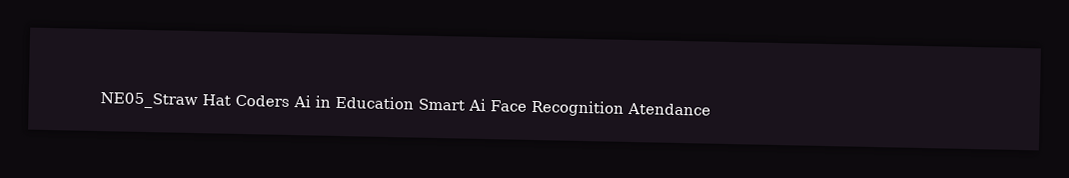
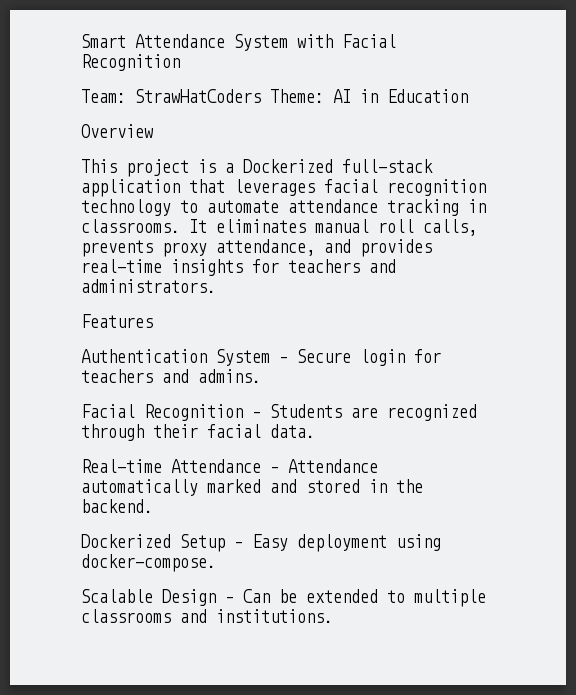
[100,92,711,117] NE05_Straw Hat Coders Ai in Education Smart Ai Face Recognition Atendance -> [81,34,396,51] [81,54,180,71] [81,89,468,103] [81,124,153,138] [81,159,433,177] [81,179,486,197] [81,199,486,216] [81,219,477,236] [81,239,432,257] [81,259,396,276] [81,279,216,293] [81,314,153,328] [81,349,441,366] [81,369,261,383] [81,404,477,421] [81,424,315,441] [81,459,378,473] [81,479,423,496] [81,499,153,513] [81,534,441,552] [81,554,216,572] [81,589,486,607] [81,609,333,623] Smart Attendance System with Facial Recognition // Team: StrawHatCoders Theme: AI in Education // Overview // This project is a Dockerized full-stack application that leverages facial recognition technology to automate attendance tracking in classrooms. It eliminates manual roll calls, prevents proxy attendance, and provides real-time insights for teachers and administrators. // Features // Authentication System – Secure login for teachers and admins. // Facial Recognition – Students are recognized through their facial data. // Real-time Attendance – Attendance automatically marked and stored in the backend. // Dockerized Setup – Easy deployment using docker-compose. // Scalable Design – Can be extended to multiple classrooms and institutions.

